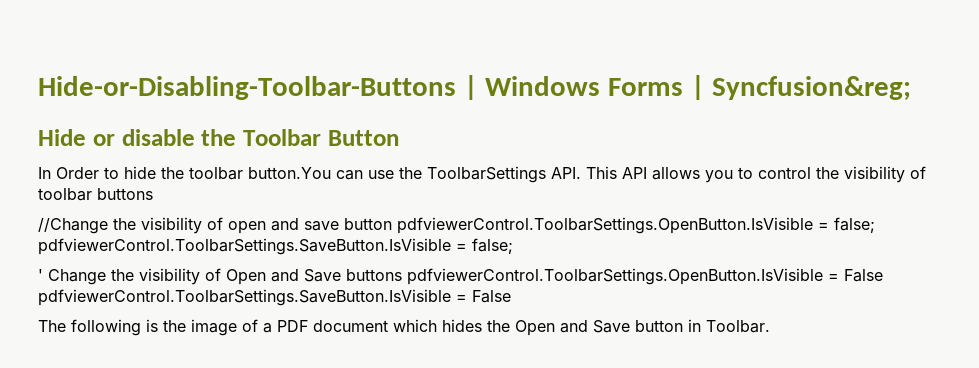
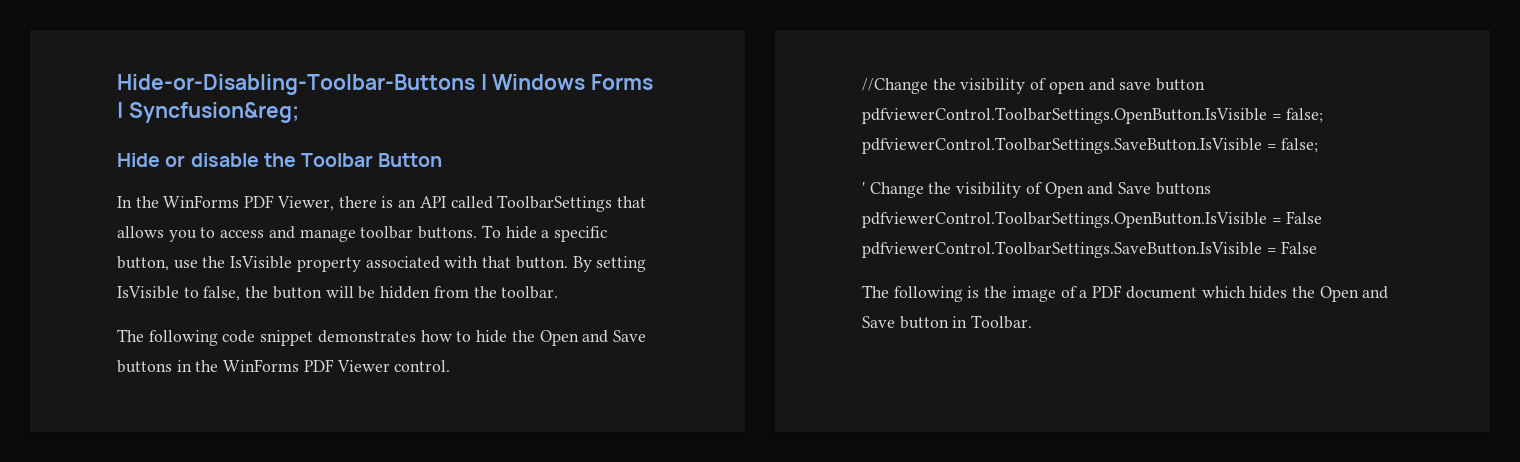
[56,166,926,183] [38,188,153,201] Order to hide the toolbar button.You can use the ToolbarSettings API. This API allows you to control the visibility of toolbar buttons -> [135,195,646,212] [117,225,607,242] [117,256,647,272] [117,286,559,301] [117,329,646,346] [117,359,451,373] the WinForms PDF Viewer, there is an API called ToolbarSettings that allows you to access and manage toolbar buttons. To hide a specific button, use the IsVisible property associated with that button. By setting IsVisible to false, the button will be hidden from the toolbar. // The following code snippet demonstrates how to hide the Open and Save buttons in the WinForms PDF Viewer control.

